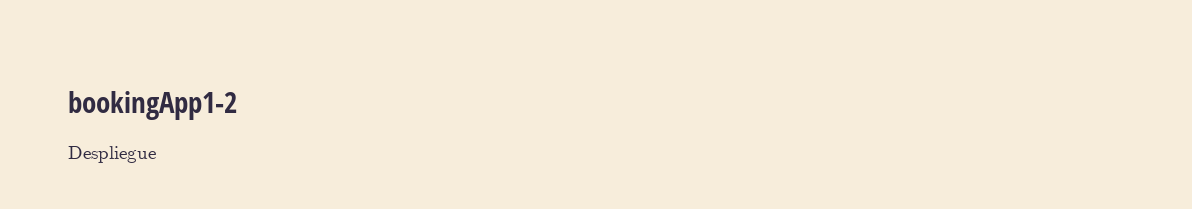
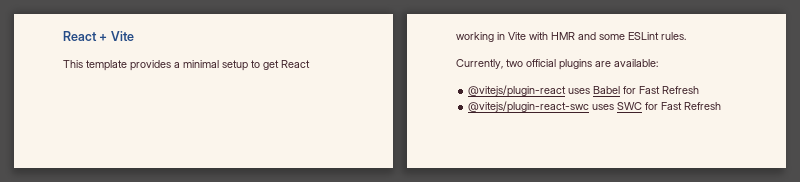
[68,91,237,120] [68,146,156,163] bookingApp1-2 // Despliegue -> [63,31,134,41] [63,60,310,71] [456,32,686,42] [456,59,658,70] [468,85,700,97] [468,101,722,113] React + Vite // This template provides a minimal setup to get React working in Vite with HMR and some ESLint rules. // Currently, two official plugins are available: // @vitejs/plugin-react uses Babel for Fast Refresh // @vitejs/plugin-react-swc uses SWC for Fast Refresh

